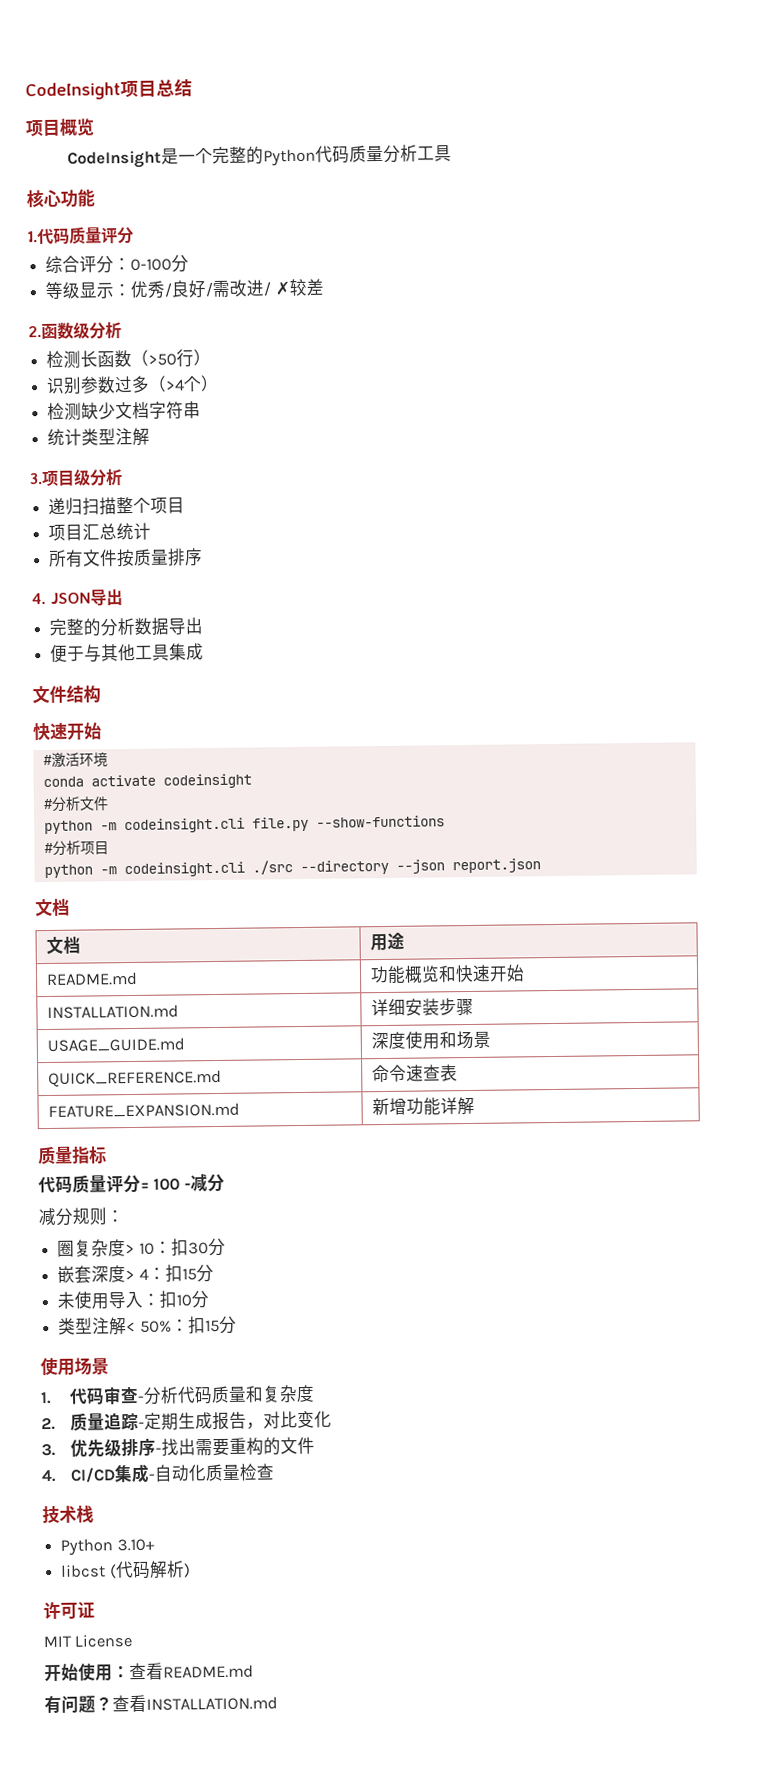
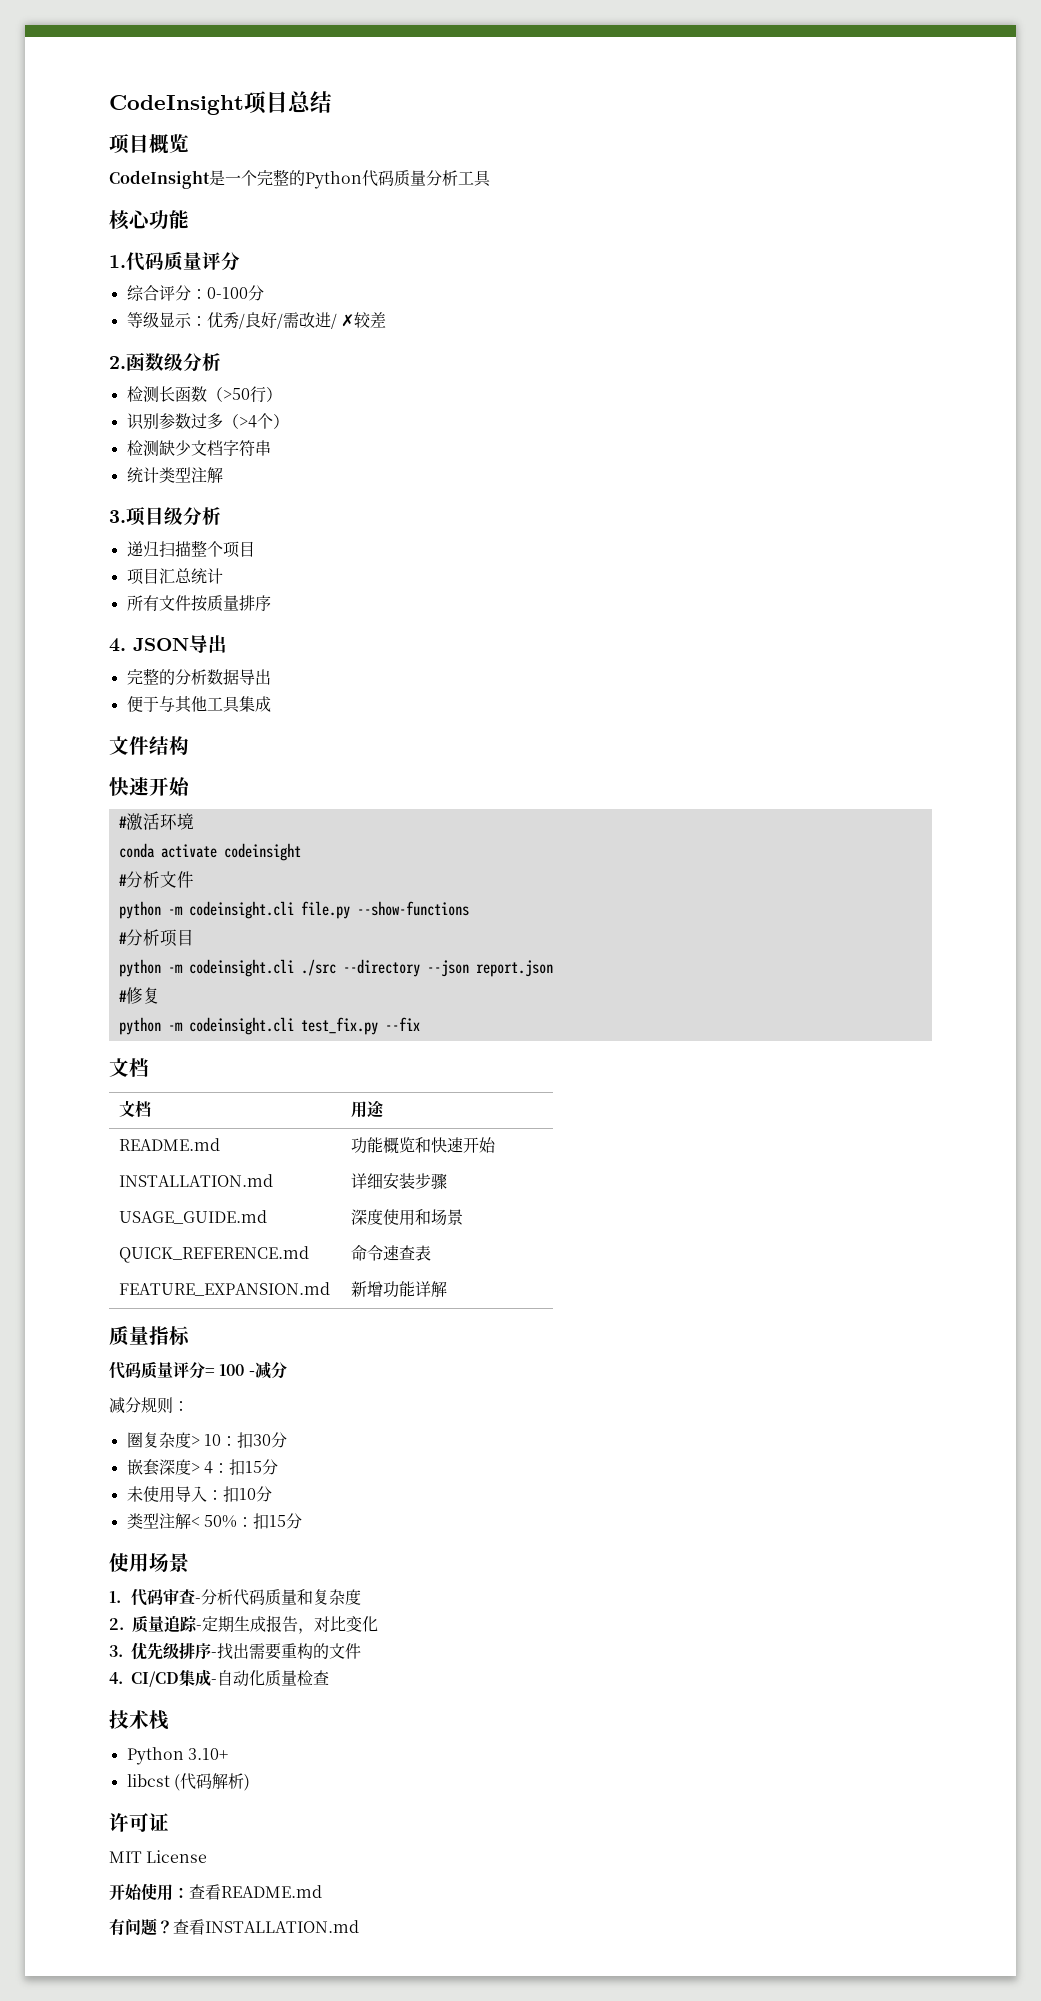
(541, 866) none -> [118,987,160,1004] [118,1017,420,1035] // #修复 // python -m codeinsight.cli test_fix.py --fix

